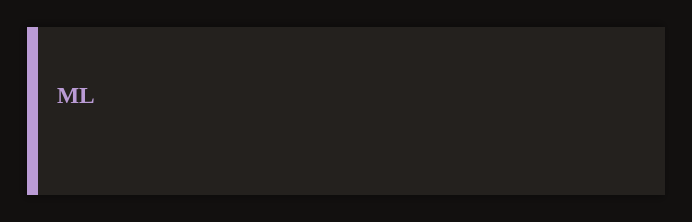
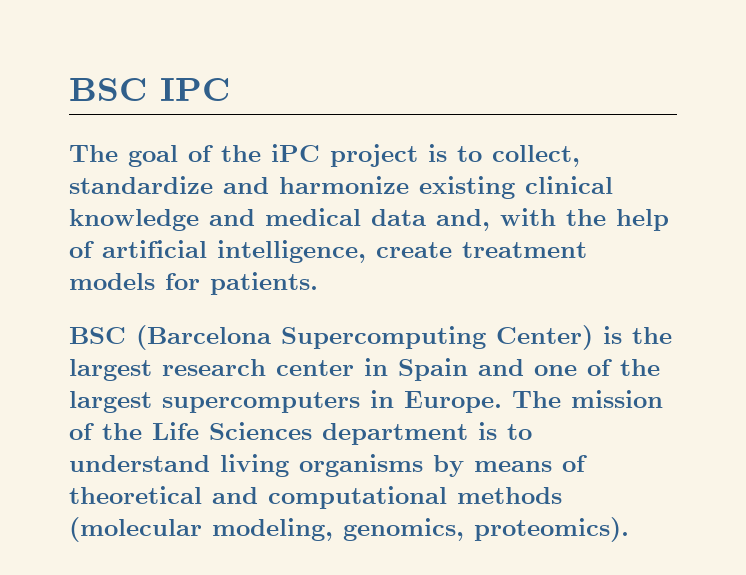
[57,88,95,103] ML -> [69,78,230,101] [69,144,580,167] [69,176,613,199] [69,208,669,231] [69,240,587,263] [69,272,318,295] [69,325,672,350] [69,358,660,381] [69,390,663,413] [69,422,532,445] [69,454,587,477] [69,486,562,509] [69,517,629,542] BSC IPC // The goal of the iPC project is to collect, standardize and harmonize existing clinical knowledge and medical data and, with the help of artificial intelligence, create treatment models for patients. // BSC (Barcelona Supercomputing Center) is the largest research center in Spain and one of the largest supercomputers in Europe. The mission of the Life Sciences department is to understand living organisms by means of theoretical and computational methods (molecular modeling, genomics, proteomics).

